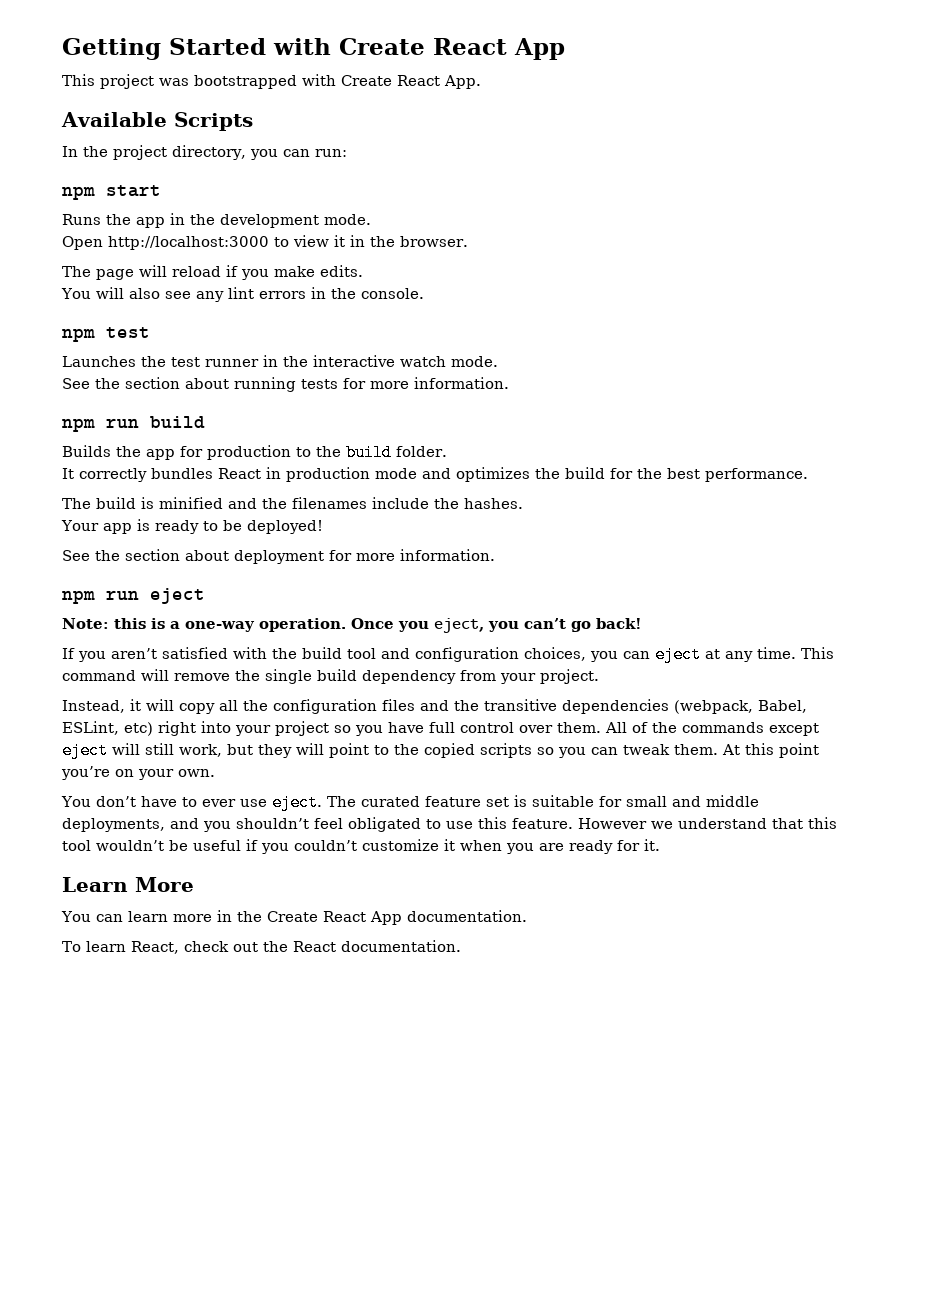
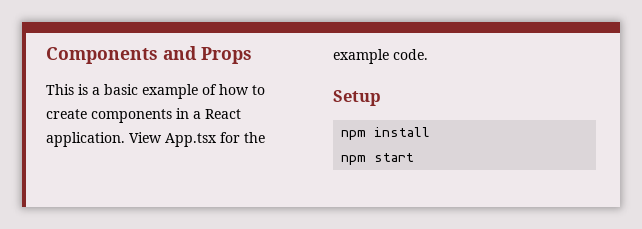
[62,38,565,60] [62,74,481,89] [61,112,253,131] [62,145,347,160] [62,185,161,200] [62,213,371,228] [62,235,468,250] [62,265,363,280] [61,287,424,302] [62,327,150,342] [62,355,498,367] [62,377,509,392] [62,416,205,432] [62,444,447,461] [62,467,808,482] [62,497,523,509] [61,519,323,534] [62,549,495,564] [62,588,205,604] [62,618,642,633] [62,646,834,663] [62,669,599,684] [62,699,807,714] [62,721,819,736] [62,742,819,759] [61,766,215,780] [61,794,759,811] [62,817,837,832] [62,839,660,854] [62,877,194,892] [61,910,527,925] [62,940,461,954] Getting Started with Create React App // This project was bootstrapped with Create React App. // Available Scripts // In the project directory, you can run: // npm start // Runs the app in the development mode. // Open http://localhost:3000 to view it in the browser. // The page will reload if you make edits. // You will also see any lint errors in the console. // npm test // Launches the test runner in the interactive watch mode. // See the section about running tests for more information. // npm run build // Builds the app for production to the build folder. // It correctly bundles React in production mode and optimizes the build for the best performance. // The build is minified and the filenames include the hashes. // Your app is ready to be deployed! // See the section about deployment for more information. // npm run eject // Note: this is a one-way operation. Once you eject, you can’t go back! // If you aren’t satisfied with the build tool and configuration choices, you can eject at any time. This command will remove the single build dependency from your project. // Instead, it will copy all the configuration files and the transitive dependencies (webpack, Babel, ESLint, etc) right into your project so you have full control over them. All of the commands except eject will still work, but they will point to the copied scripts so you can tweak them. At this point you’re on your own. // You don’t have to ever use eject. The curated feature set is suitable for small and middle deployments, and you shouldn’t feel obligated to use this feature. However we understand that this tool wouldn’t be useful if you couldn’t customize it when you are ready for it. // Learn More // You can learn more in the Create React App documentation. // To learn React, check out the React documentation. -> [46,46,252,64] [46,84,265,99] [46,108,241,123] [46,132,265,147] [333,49,428,64] [333,90,381,106] [341,127,431,140] [341,153,415,165] Components and Props // This is a basic example of how to create components in a React application. View App.tsx for the example code. // Setup // npm install // npm start

